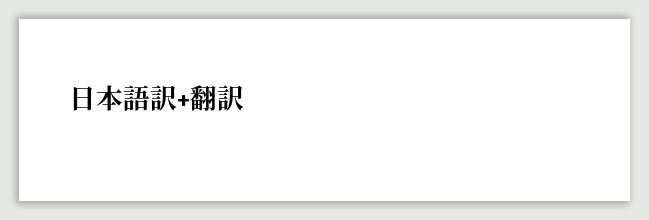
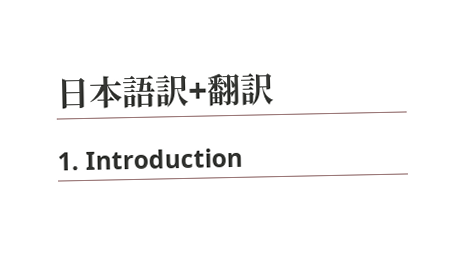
(244, 98) none -> [57,147,243,171] // 1. Introduction

